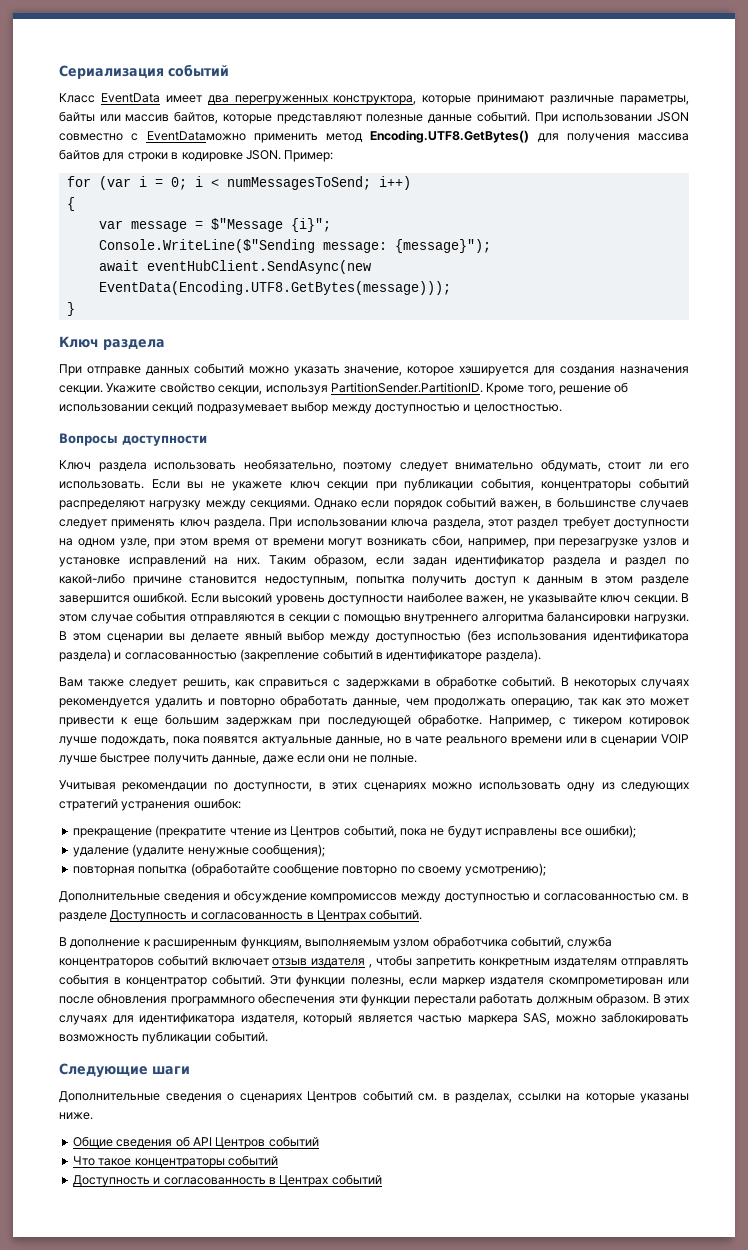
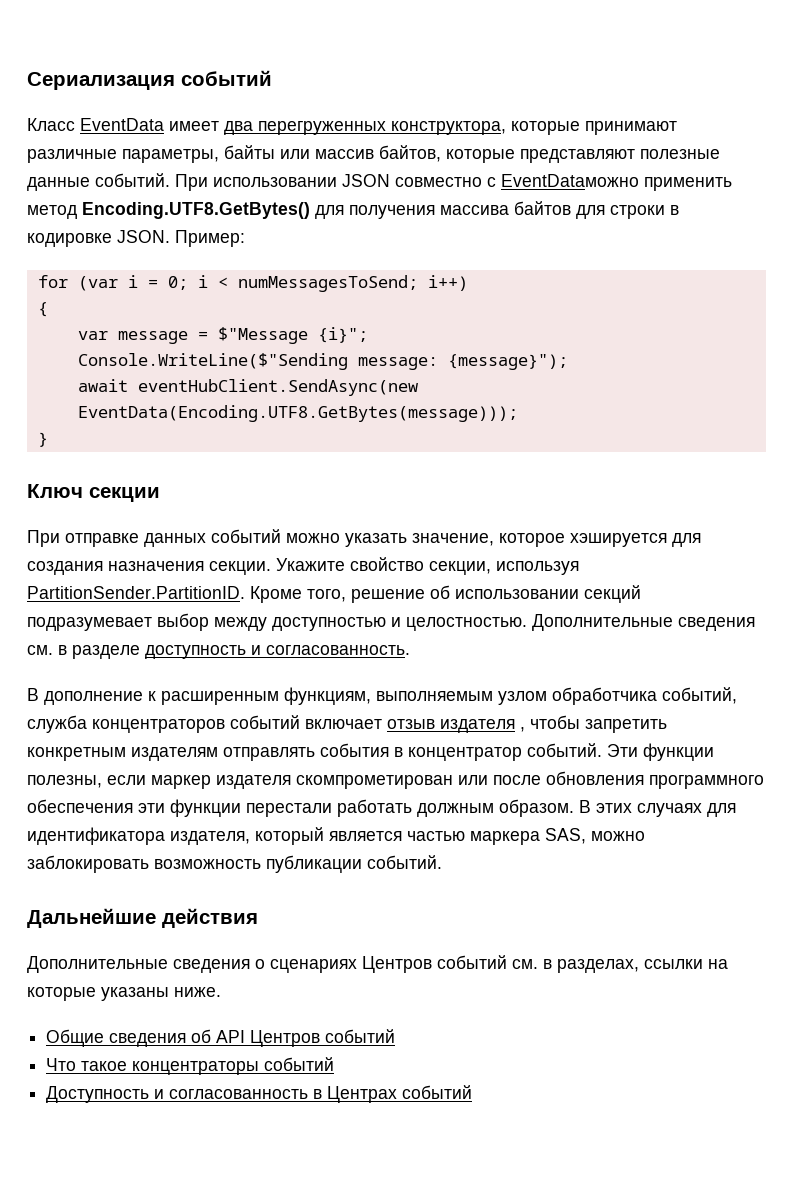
[103,339,165,350] раздела -> [89,487,160,502] секции
[59,433,207,446] [59,459,689,472] [59,478,689,491] [59,497,689,510] [59,516,690,529] [59,535,689,548] [59,554,689,567] [59,573,689,586] [59,592,689,605] [59,611,689,624] [59,630,690,643] [59,649,541,662] [59,676,689,689] [59,695,690,708] [59,714,690,727] [59,734,690,746] [59,752,417,765] [59,780,689,792] [59,798,241,811] [72,825,636,838] [72,844,325,857] [72,863,547,876] [59,890,690,903] [59,909,423,922] // Вопросы доступности // Ключ раздела использовать необязательно, поэтому следует внимательно обдумать, стоит ли его использовать. Если вы не укажете ключ секции при публикации события, концентраторы событий распределяют нагрузку между секциями. Однако если порядок событий важен, в большинстве случаев следует применять ключ раздела. При использовании ключа раздела, этот раздел требует доступности на одном узле, при этом время от времени могут возникать сбои, например, при перезагрузке узлов и установке исправлений на них. Таким образом, если задан идентификатор раздела и раздел по какой-либо причине становится недоступным, попытка получить доступ к данным в этом разделе завершится ошибкой. Если высокий уровень доступности наиболее важен, не указывайте ключ секции. В этом случае события отправляются в секции с помощью внутреннего алгоритма балансировки нагрузки. В этом сценарии вы делаете явный выбор между доступностью (без использования идентификатора раздела) и согласованностью (закрепление событий в идентификаторе раздела). // Вам также следует решить, как справиться с задержками в обработке событий. В некоторых случаях рекомендуется удалить и повторно обработать данные, чем продолжать операцию, так как это может привести к еще большим задержкам при последующей обработке. Например, с тикером котировок лучше подождать, пока появятся актуальные данные, но в чате реального времени или в сценарии VOIP лучше быстрее получить данные, даже если они не полные. // Учитывая рекомендации по доступности, в этих сценариях можно использовать одну из следующих стратегий устранения ошибок: // прекращение (прекратите чтение из Центров событий, пока не будут исправлены все ошибки); // удаление (удалите ненужные сообщения); // повторная попытка (обработайте сообщение повторно по своему усмотрению); // Дополнительные сведения и обсуждение компромиссов между доступностью и согласованностью см. в разделе Доступность и согласованность в Центрах событий. -> [532,614,755,631] [27,645,410,659] Дополнительные сведения см. в разделе доступность и согласованность.
[59,1063,190,1078] Следующие шаги -> [27,908,258,928] Дальнейшие действия

